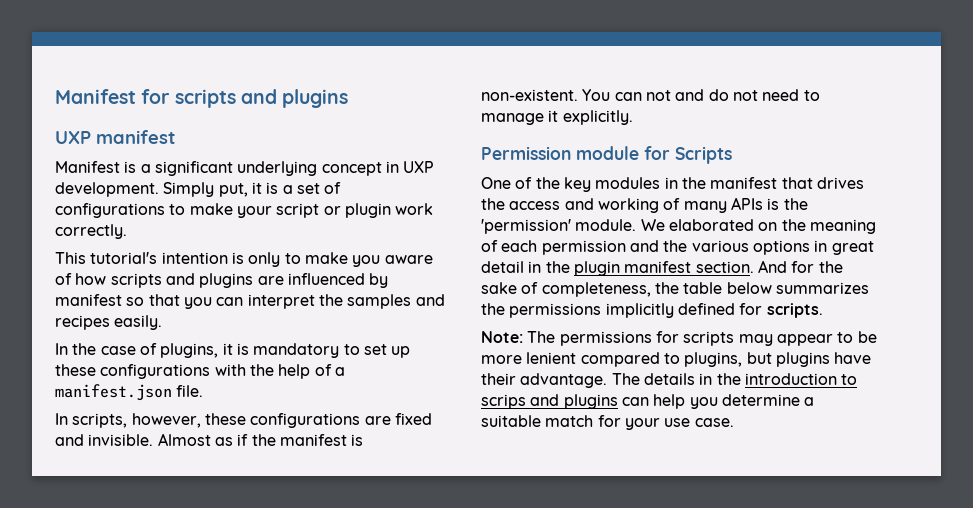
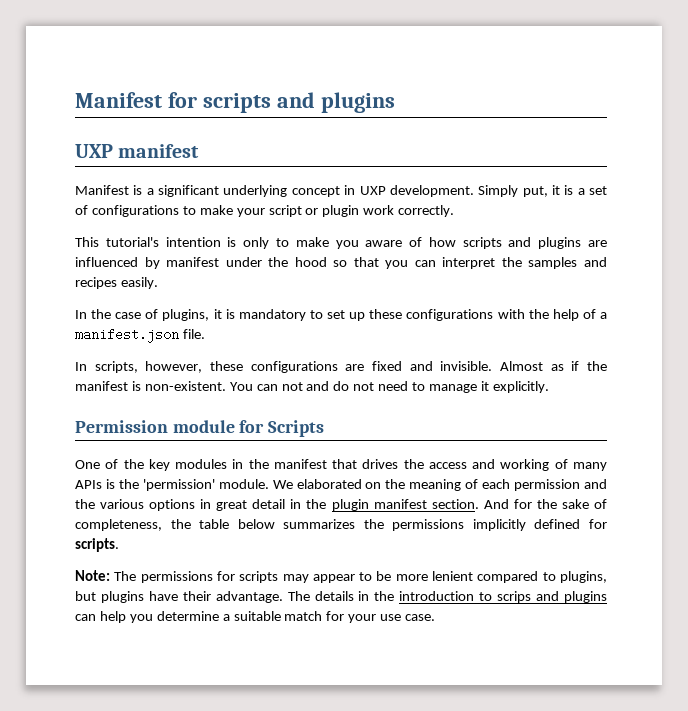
(122, 300) none -> [225,257,327,267] under the hood

